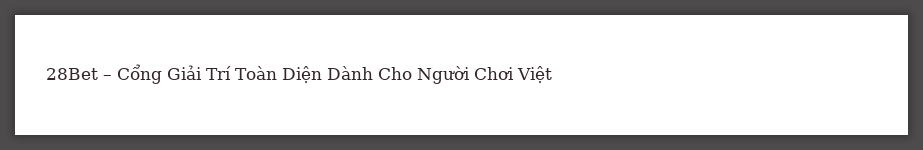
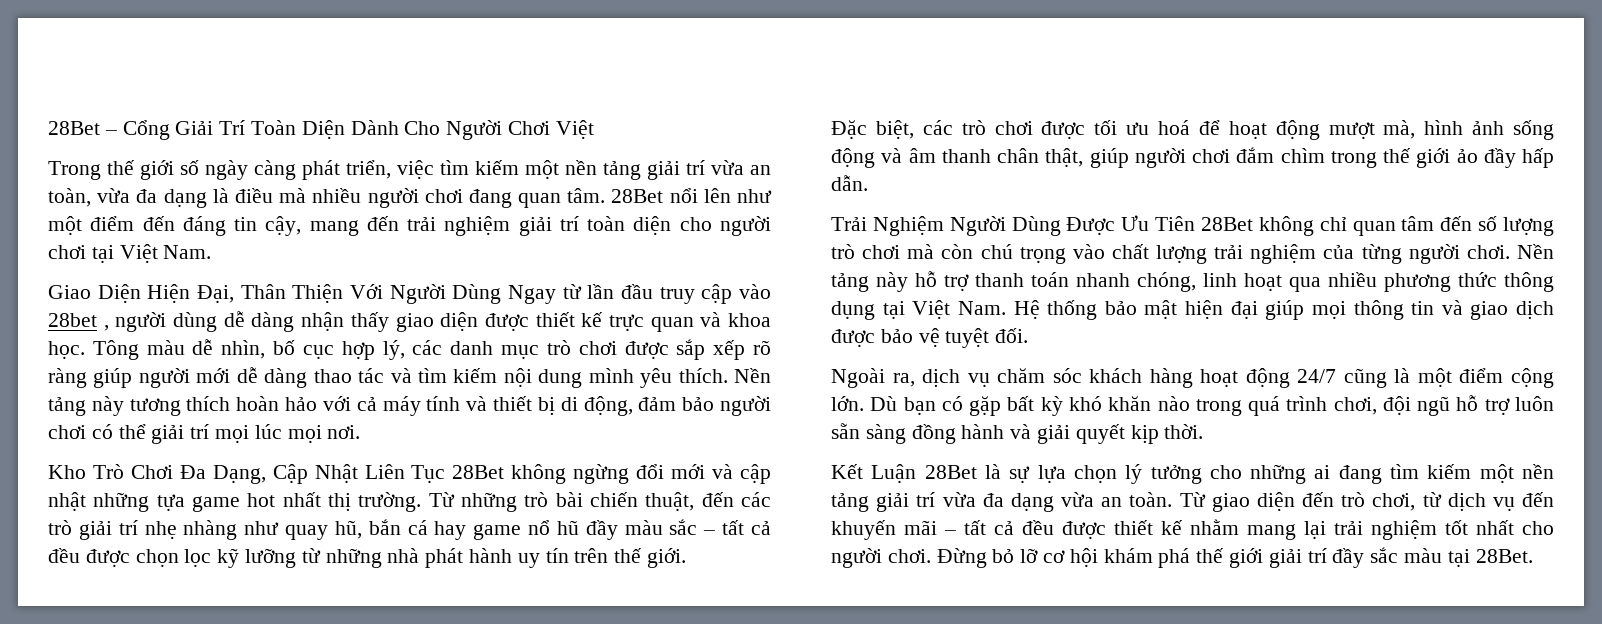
(552, 74) none -> [48,160,771,180] [48,188,772,208] [48,216,771,236] [48,244,212,263] [48,284,771,304] [48,311,771,332] [48,339,772,360] [48,367,771,388] [48,396,772,416] [48,424,361,444] [48,464,771,484] [48,492,771,512] [48,519,772,540] [48,548,687,568] [831,120,1554,140] [831,147,1554,168] [831,175,868,191] [831,215,1554,236] [831,244,1554,264] [831,271,1554,292] [831,300,1554,320] [831,328,1029,348] [831,368,1554,388] [831,395,1555,416] [831,423,1204,444] [831,464,1554,484] [831,492,1554,512] [831,519,1554,540] [831,547,1533,568] // Trong thế giới số ngày càng phát triển, việc tìm kiếm một nền tảng giải trí vừa an toàn, vừa đa dạng là điều mà nhiều người chơi đang quan tâm. 28Bet nổi lên như một điểm đến đáng tin cậy, mang đến trải nghiệm giải trí toàn diện cho người chơi tại Việt Nam. // Giao Diện Hiện Đại, Thân Thiện Với Người Dùng Ngay từ lần đầu truy cập vào 28bet , người dùng dễ dàng nhận thấy giao diện được thiết kế trực quan và khoa học. Tông màu dễ nhìn, bố cục hợp lý, các danh mục trò chơi được sắp xếp rõ ràng giúp người mới dễ dàng thao tác và tìm kiếm nội dung mình yêu thích. Nền tảng này tương thích hoàn hảo với cả máy tính và thiết bị di động, đảm bảo người chơi có thể giải trí mọi lúc mọi nơi. // Kho Trò Chơi Đa Dạng, Cập Nhật Liên Tục 28Bet không ngừng đổi mới và cập nhật những tựa game hot nhất thị trường. Từ những trò bài chiến thuật, đến các trò giải trí nhẹ nhàng như quay hũ, bắn cá hay game nổ hũ đầy màu sắc – tất cả đều được chọn lọc kỹ lưỡng từ những nhà phát hành uy tín trên thế giới. // Đặc biệt, các trò chơi được tối ưu hoá để hoạt động mượt mà, hình ảnh sống động và âm thanh chân thật, giúp người chơi đắm chìm trong thế giới ảo đầy hấp dẫn. // Trải Nghiệm Người Dùng Được Ưu Tiên 28Bet không chỉ quan tâm đến số lượng trò chơi mà còn chú trọng vào chất lượng trải nghiệm của từng người chơi. Nền tảng này hỗ trợ thanh toán nhanh chóng, linh hoạt qua nhiều phương thức thông dụng tại Việt Nam. Hệ thống bảo mật hiện đại giúp mọi thông tin và giao dịch được bảo vệ tuyệt đối. // Ngoài ra, dịch vụ chăm sóc khách hàng hoạt động 24/7 cũng là một điểm cộng lớn. Dù bạn có gặp bất kỳ khó khăn nào trong quá trình chơi, đội ngũ hỗ trợ luôn sẵn sàng đồng hành và giải quyết kịp thời. // Kết Luận 28Bet là sự lựa chọn lý tưởng cho những ai đang tìm kiếm một nền tảng giải trí vừa đa dạng vừa an toàn. Từ giao diện đến trò chơi, từ dịch vụ đến khuyến mãi – tất cả đều được thiết kế nhằm mang lại trải nghiệm tốt nhất cho người chơi. Đừng bỏ lỡ cơ hội khám phá thế giới giải trí đầy sắc màu tại 28Bet.

